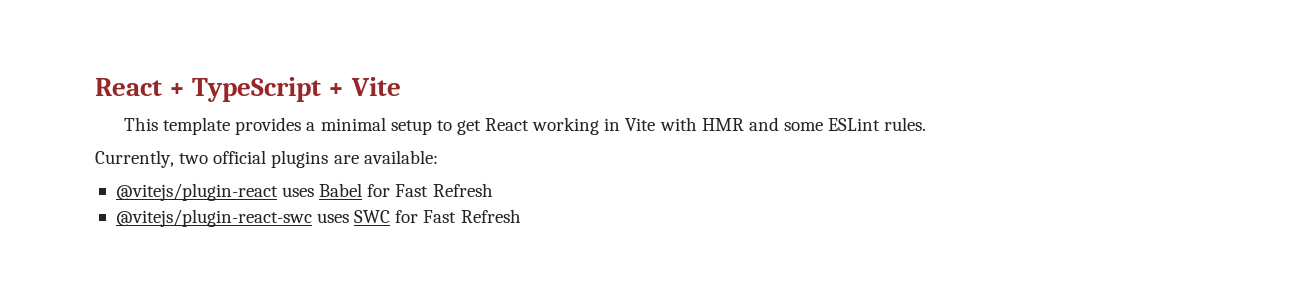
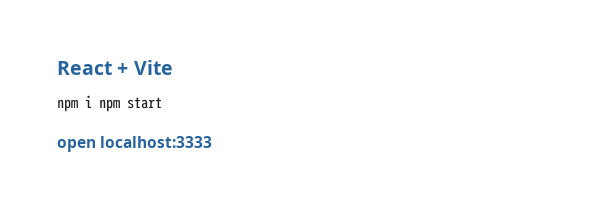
[192,77,345,102] TypeScript + -> (129, 69) none
[124,117,927,135] [95,150,438,168] [115,183,493,201] [115,209,521,227] This template provides a minimal setup to get React working in Vite with HMR and some ESLint rules. // Currently, two official plugins are available: // @vitejs/plugin-react uses Babel for Fast Refresh // @vitejs/plugin-react-swc uses SWC for Fast Refresh -> [57,95,162,112] [57,136,213,152] npm i npm start // open localhost:3333

